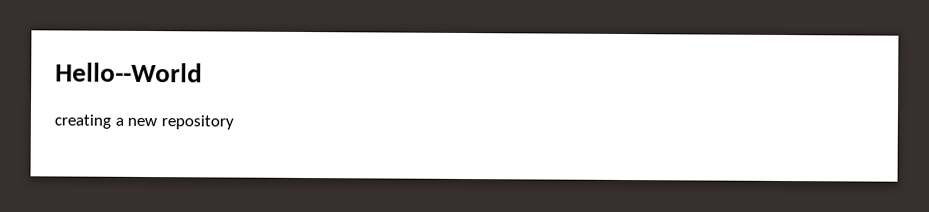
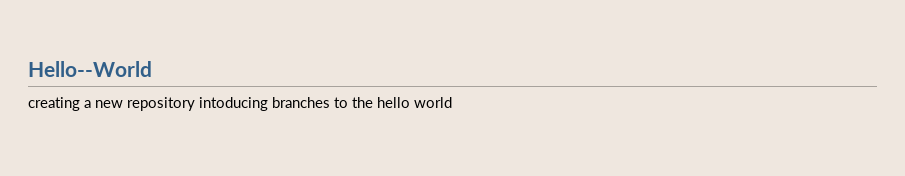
(234, 122) none -> [199,97,452,111] intoducing branches to the hello world

